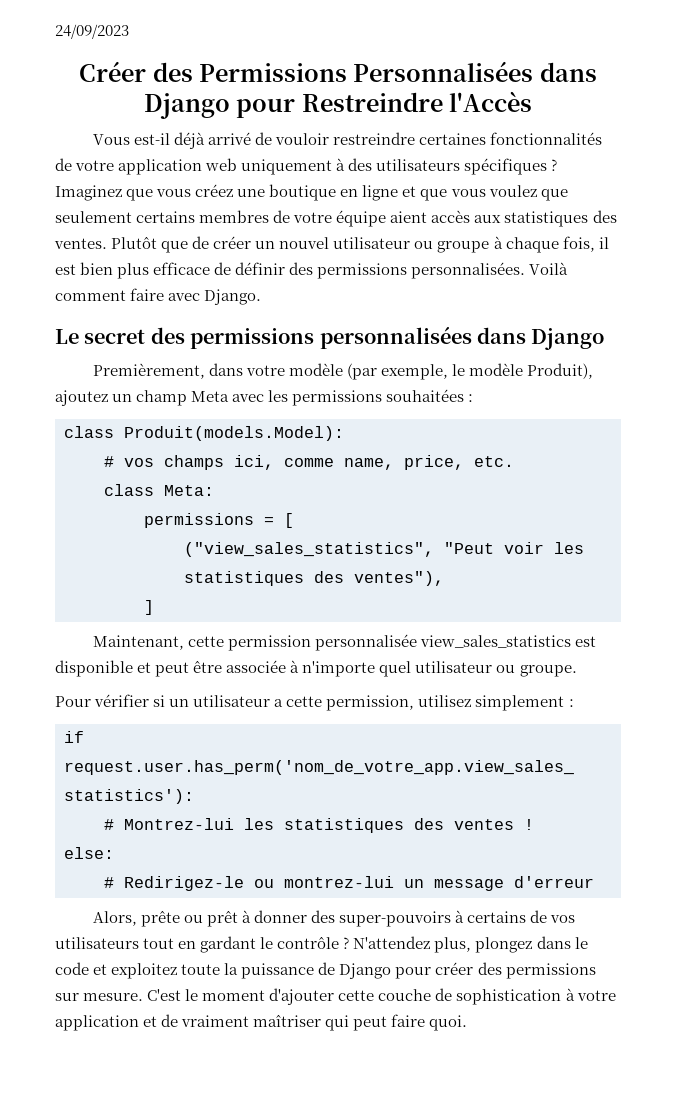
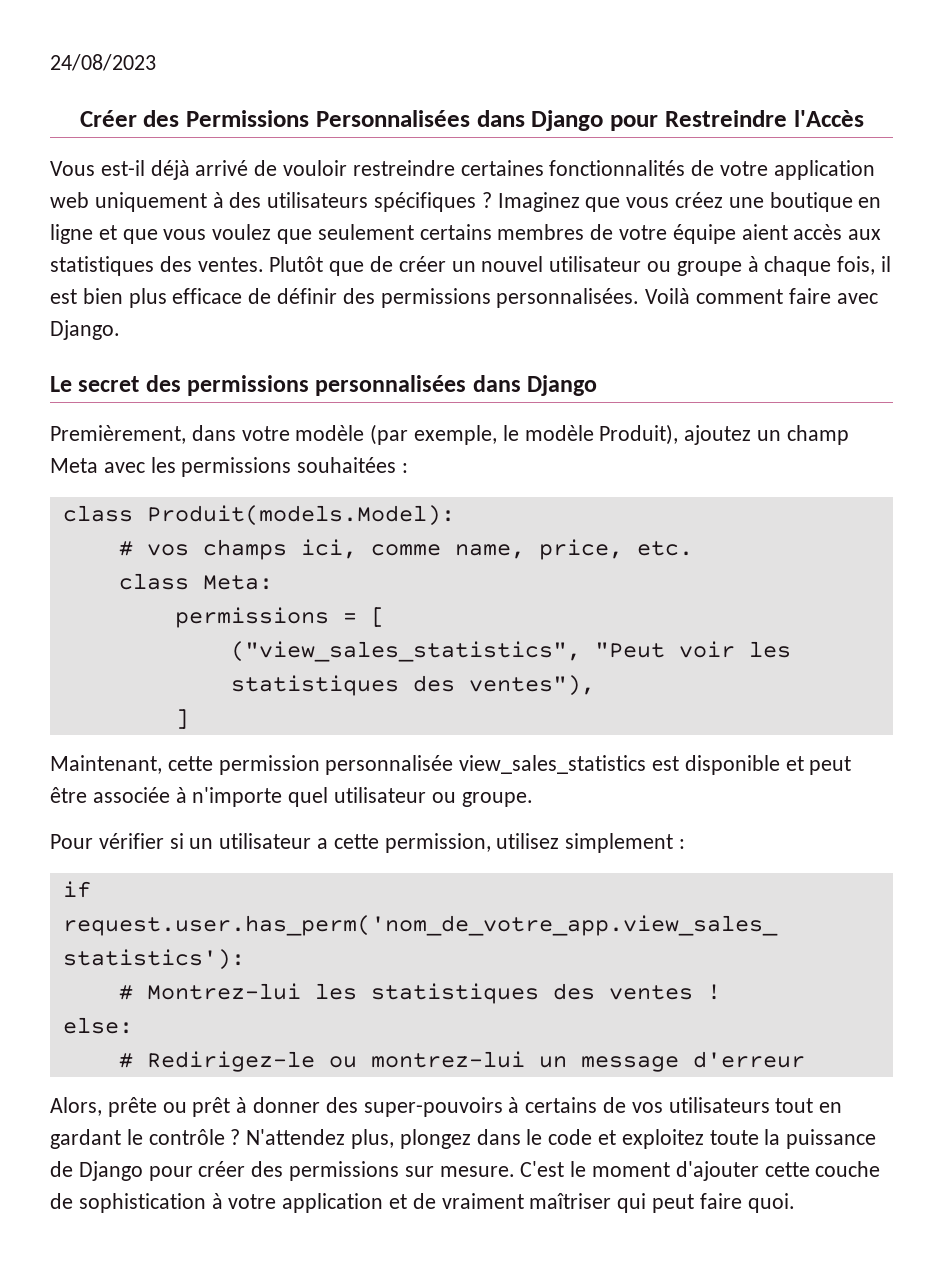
[55,24,129,39] 24/09/2023 -> [50,54,156,71] 24/08/2023

